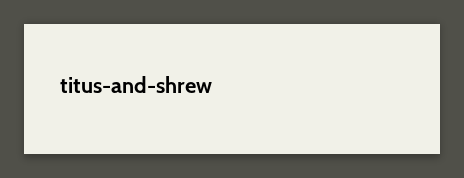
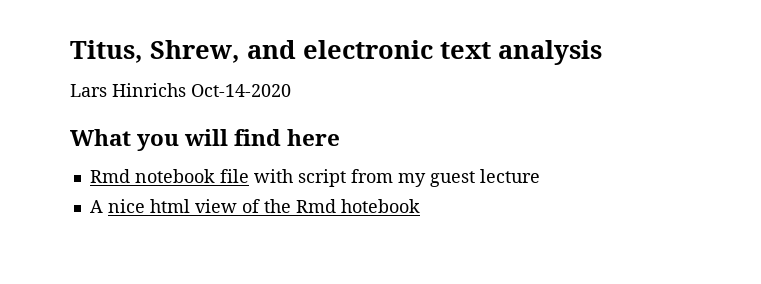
[60,76,212,93] titus-and-shrew -> [70,40,602,65] [70,83,291,97] [70,129,341,151] [89,169,540,187] [89,199,420,213] Titus, Shrew, and electronic text analysis // Lars Hinrichs Oct-14-2020 // What you will find here // Rmd notebook file with script from my guest lecture // A nice html view of the Rmd hotebook

